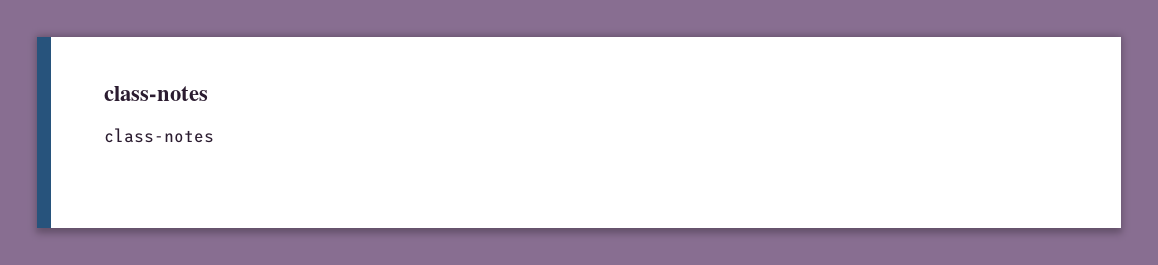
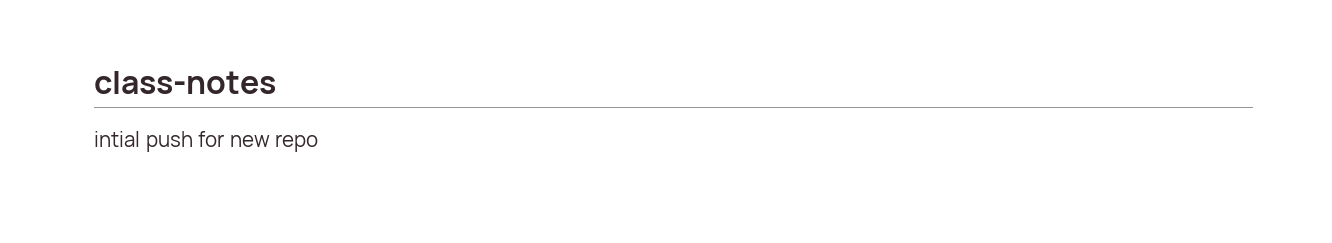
[104,128,214,143] class-notes -> [94,131,319,152] intial push for new repo

